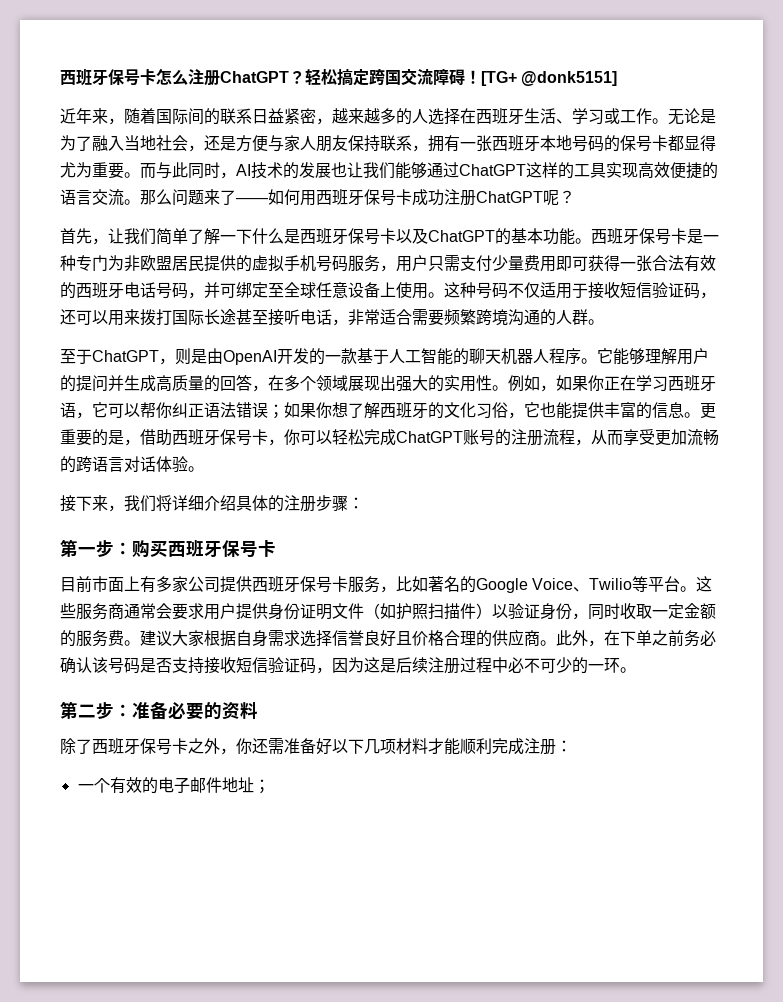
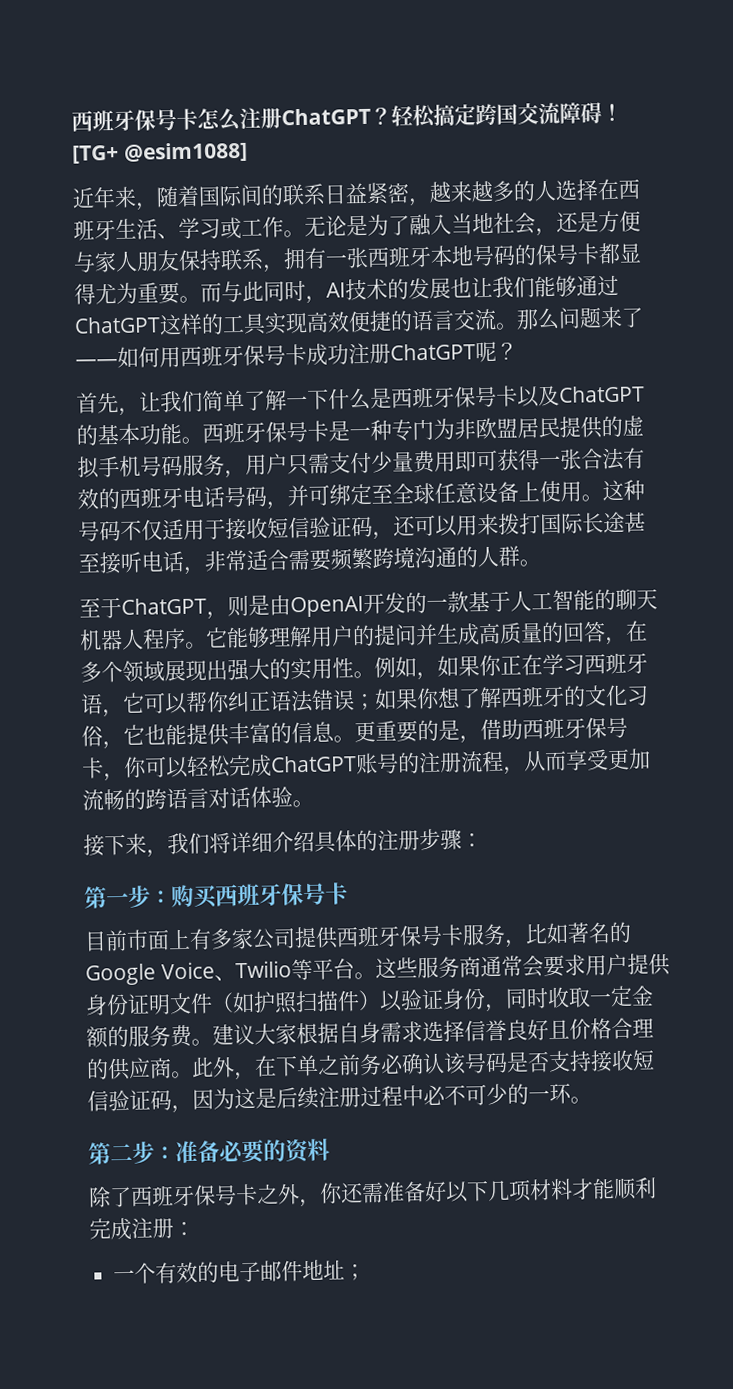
[521,71,618,86] @donk5151] -> [123,141,248,163] @esim1088]

